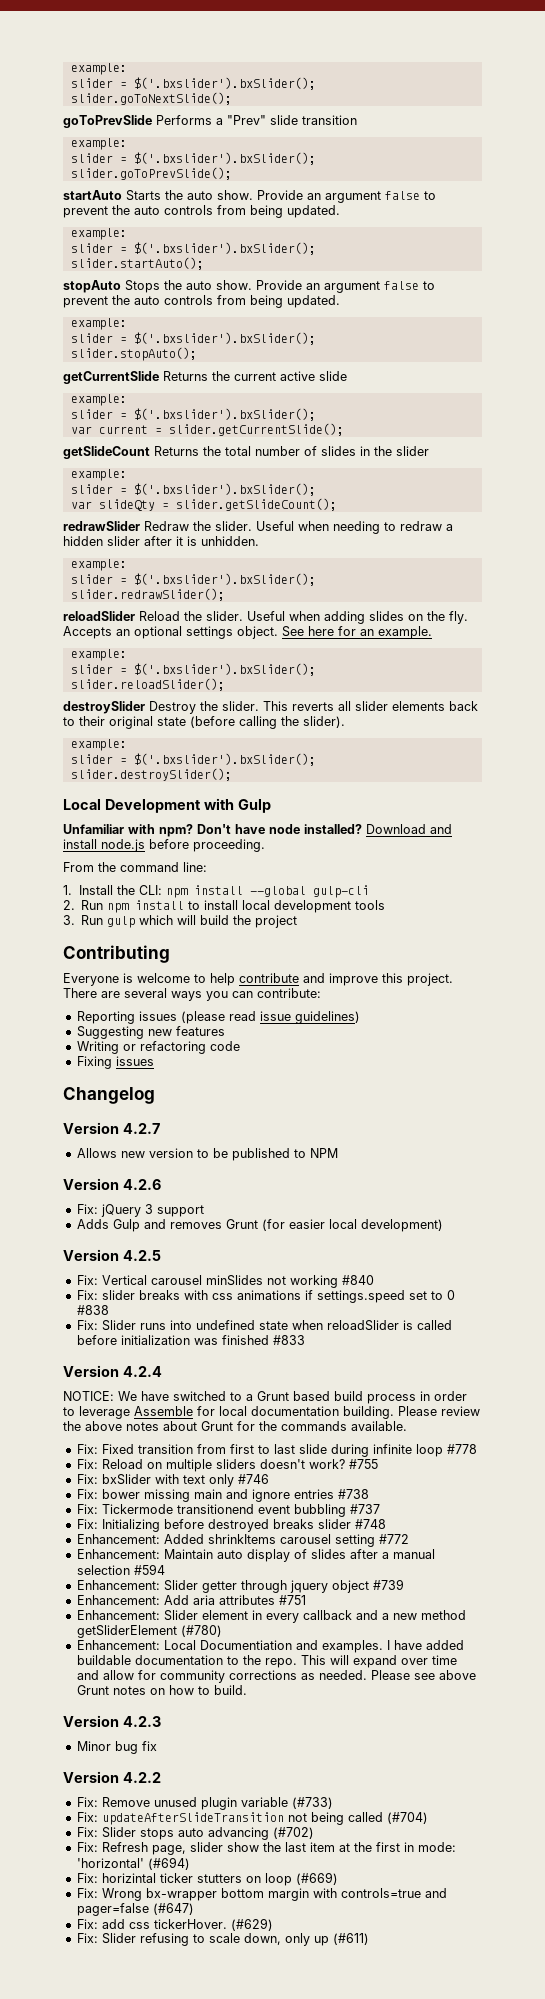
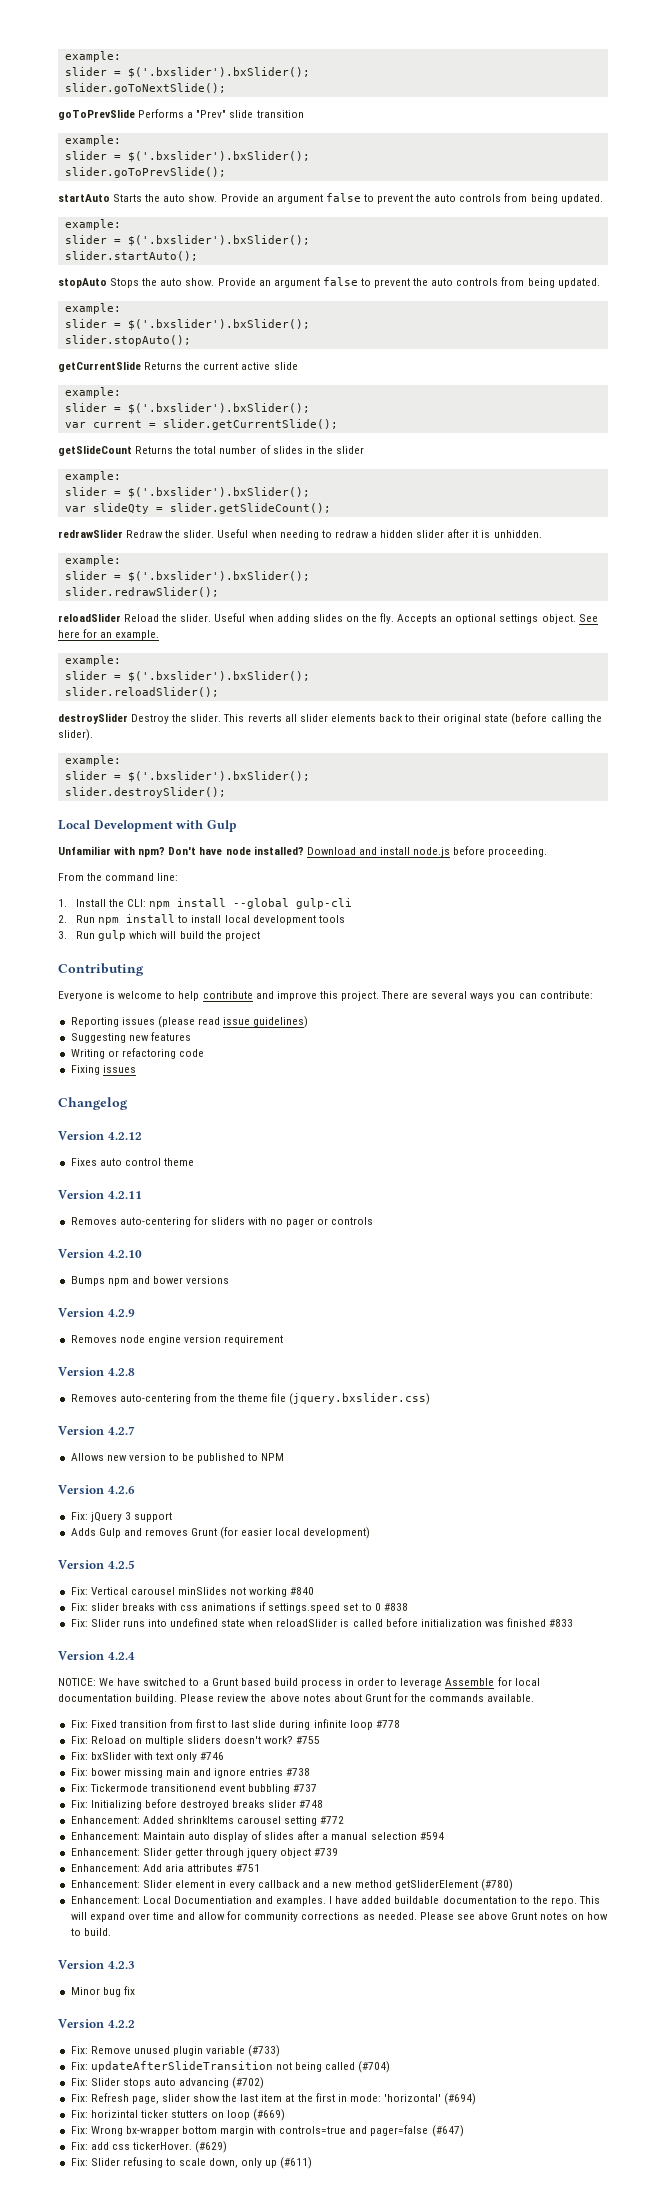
(155, 1095) none -> [58,1131,142,1140] [70,1158,194,1166] [58,1190,142,1199] [70,1216,374,1227] [58,1249,142,1258] [70,1276,230,1286] [58,1308,135,1317] [70,1335,284,1345] [58,1367,135,1376] [70,1393,431,1405] // Version 4.2.12 // Fixes auto control theme // Version 4.2.11 // Removes auto-centering for sliders with no pager or controls // Version 4.2.10 // Bumps npm and bower versions // Version 4.2.9 // Removes node engine version requirement // Version 4.2.8 // Removes auto-centering from the theme file (jquery.bxslider.css)

